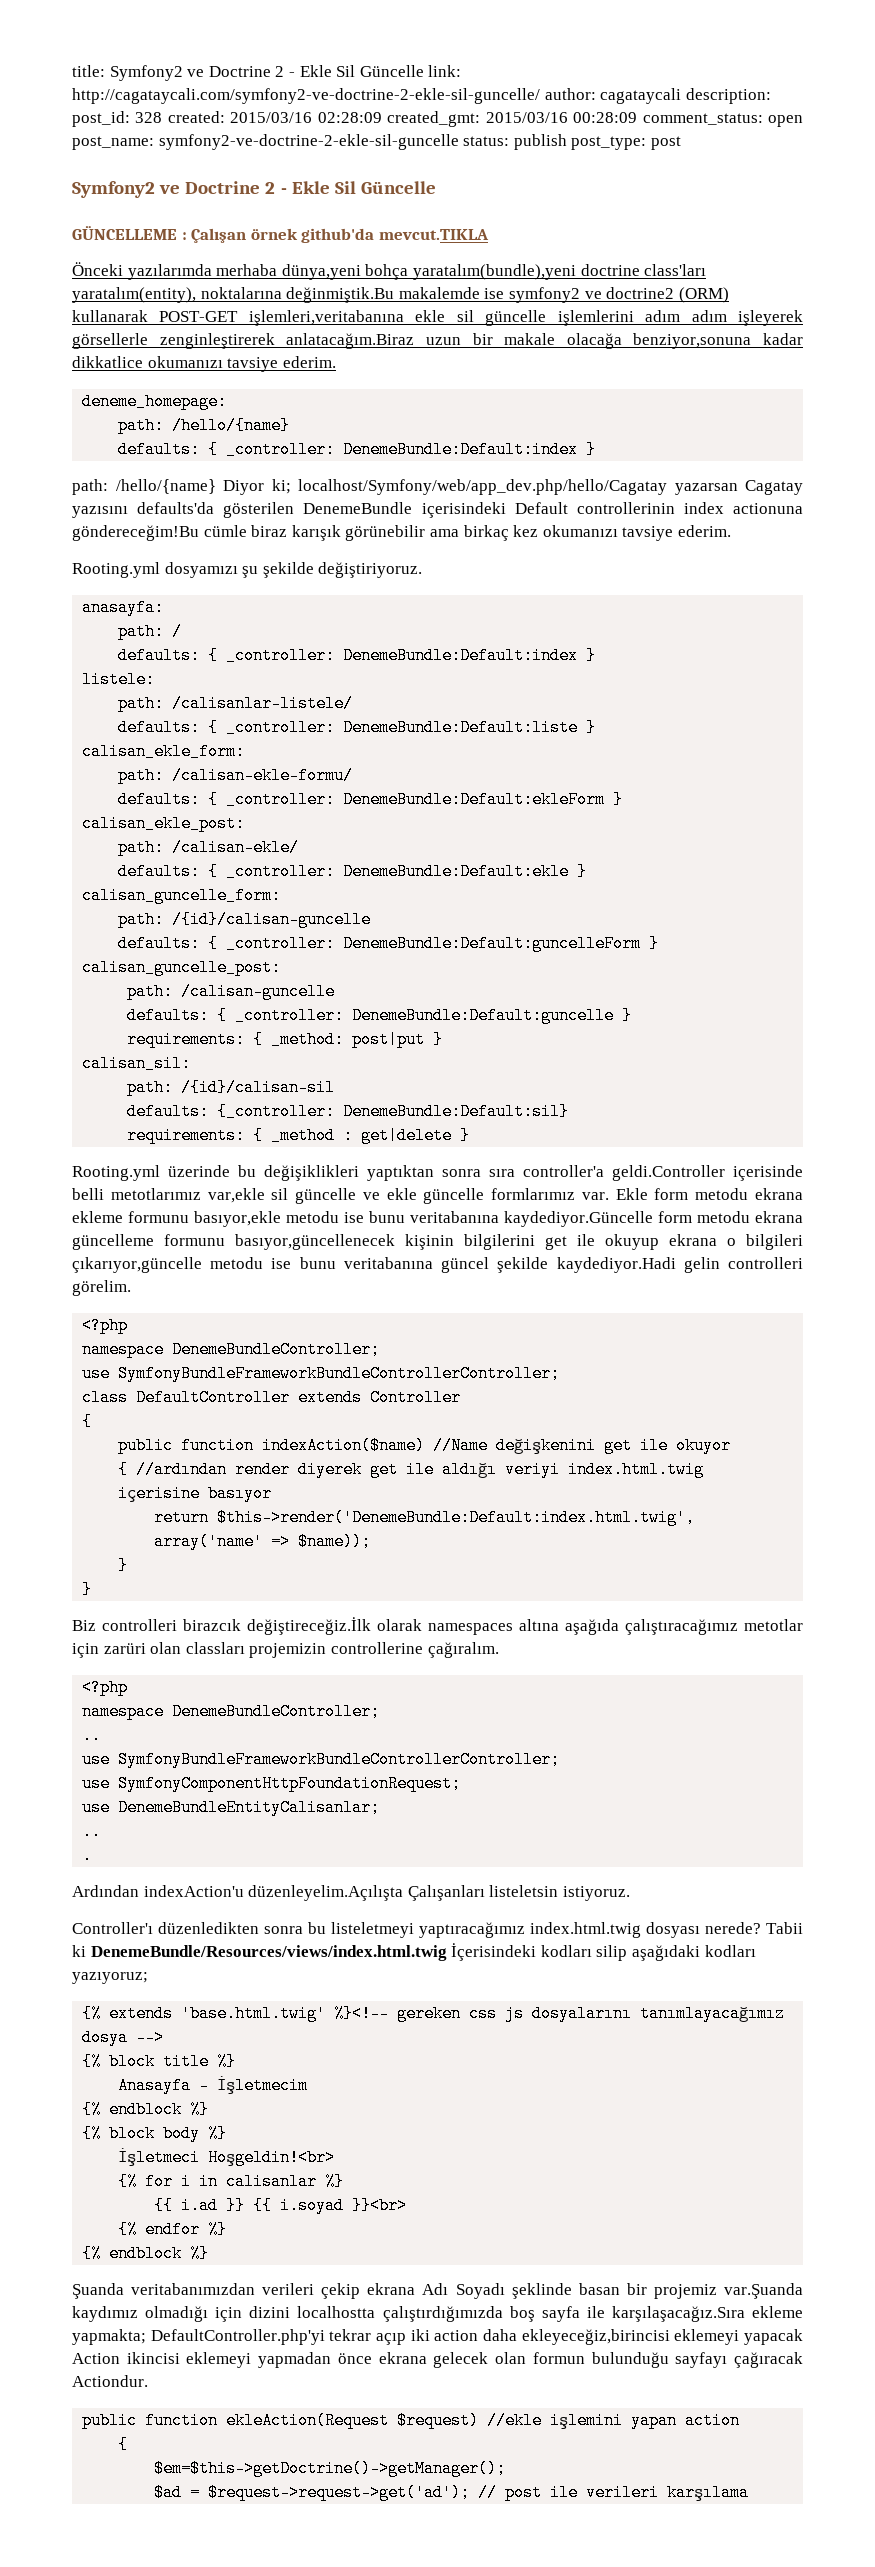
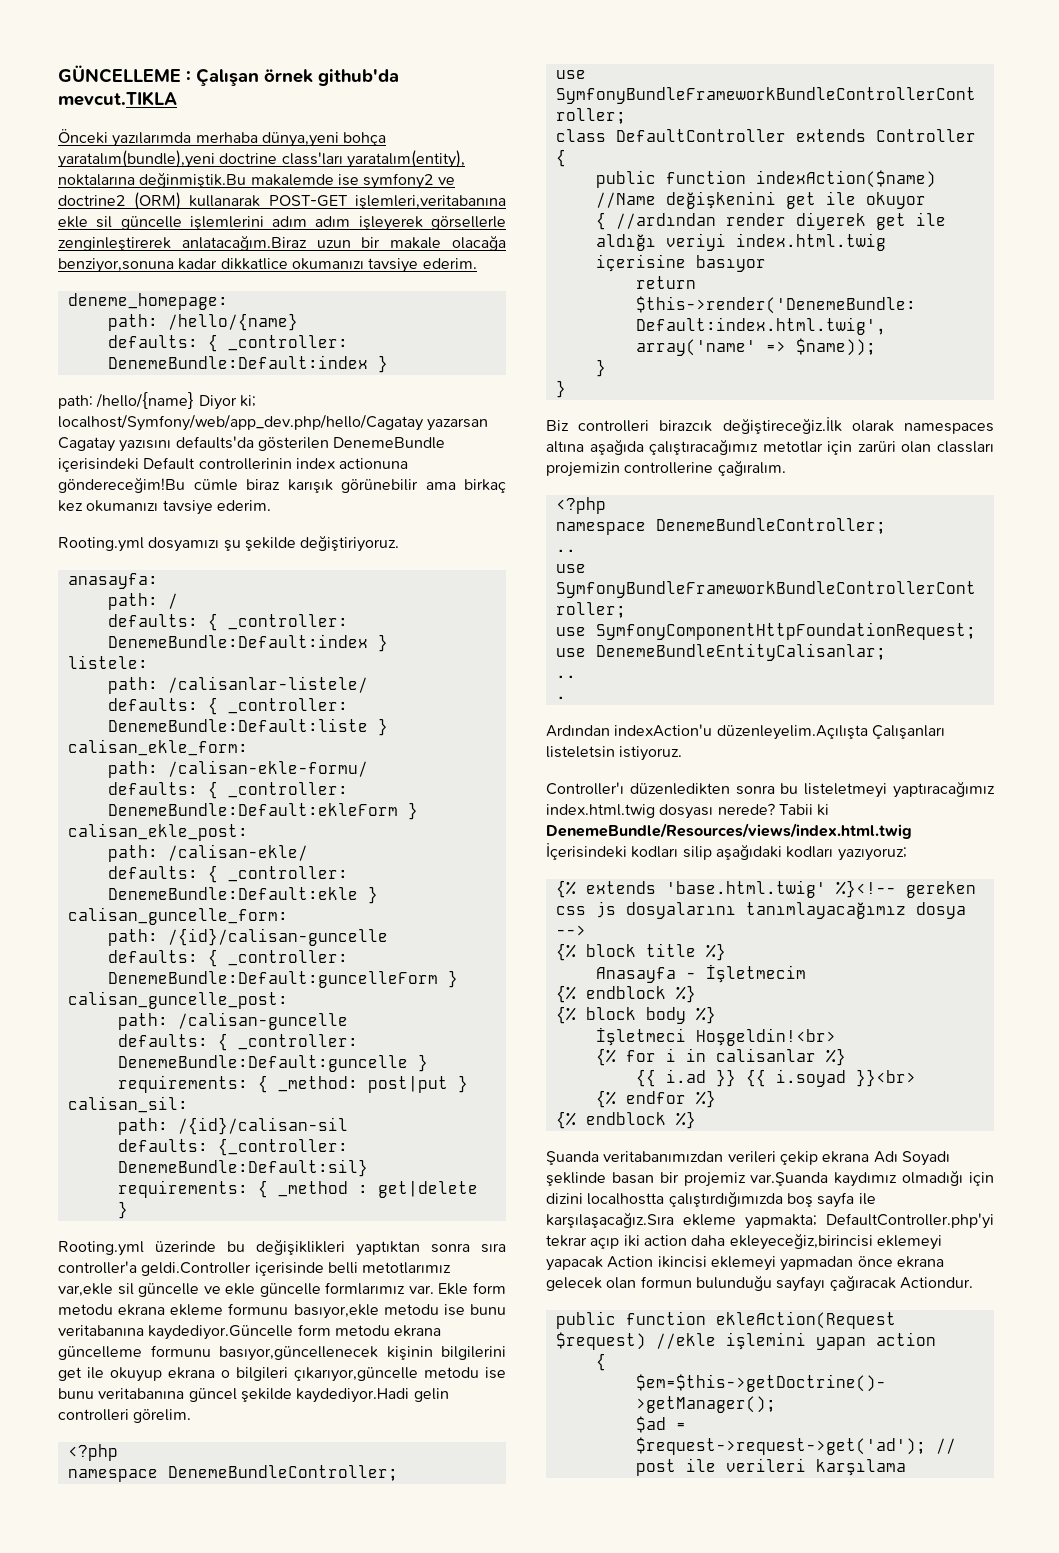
[72,65,462,81] [72,88,771,104] [72,111,803,127] [72,134,681,150] [72,181,436,198] title: Symfony2 ve Doctrine 2 - Ekle Sil Güncelle link: http://cagataycali.com/symfony2-ve-doctrine-2-ekle-sil-guncelle/ author: cagataycali description: post_id: 328 created: 2015/03/16 02:28:09 created_gmt: 2015/03/16 00:28:09 comment_status: open post_name: symfony2-ve-doctrine-2-ekle-sil-guncelle status: publish post_type: post // Symfony2 ve Doctrine 2 - Ekle Sil Güncelle // -> (58, 74) none

